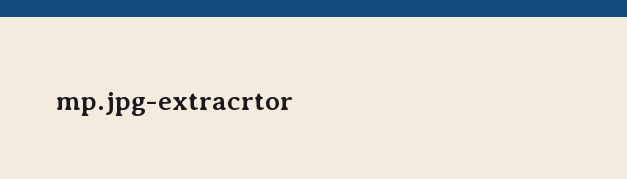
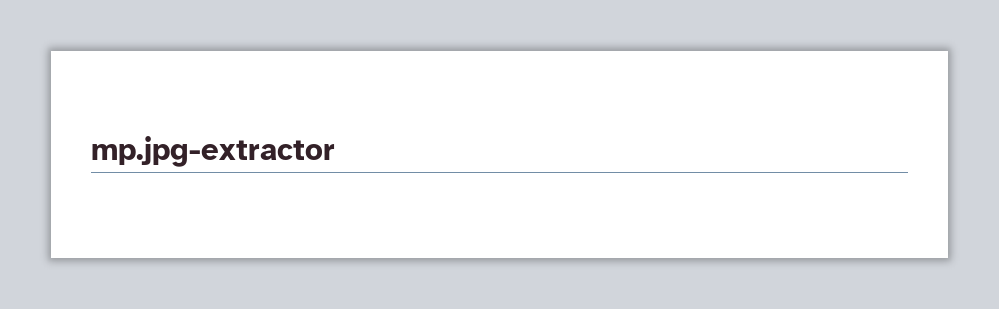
[56,92,293,116] mp.jpg-extracrtor -> [91,136,335,167] mp.jpg-extractor

